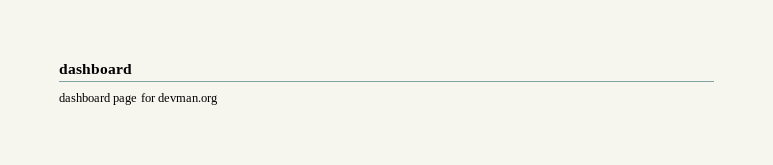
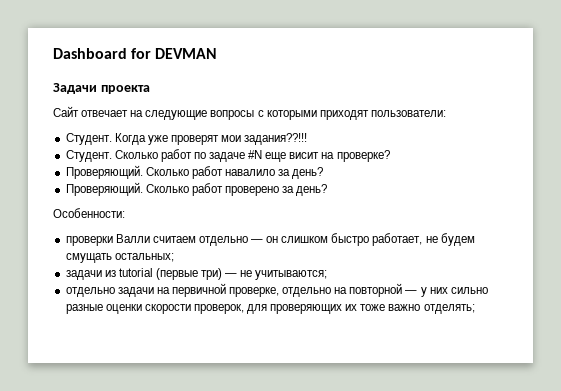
[59,64,132,74] [59,93,219,105] dashboard // dashboard page for devman.org -> [53,48,218,59] [53,83,150,94] [53,106,446,120] [65,133,308,145] [65,149,390,162] [65,165,324,179] [65,182,328,196] [53,208,125,218] [65,233,475,246] [65,253,174,263] [65,268,328,280] [65,283,488,297] [65,304,475,314] Dashboard for DEVMAN // Задачи проекта // Сайт отвечает на следующие вопросы с которыми приходят пользователи: // Студент. Когда уже проверят мои задания??!!! // Студент. Сколько работ по задаче #N еще висит на проверке? // Проверяющий. Сколько работ навалило за день? // Проверяющий. Сколько работ проверено за день? // Особенности: // проверки Валли считаем отдельно — он слишком быстро работает, не будем смущать остальных; // задачи из tutorial (первые три) — не учитываются; // отдельно задачи на первичной проверке, отдельно на повторной — у них сильно разные оценки скорости проверок, для проверяющих их тоже важно отделять;

